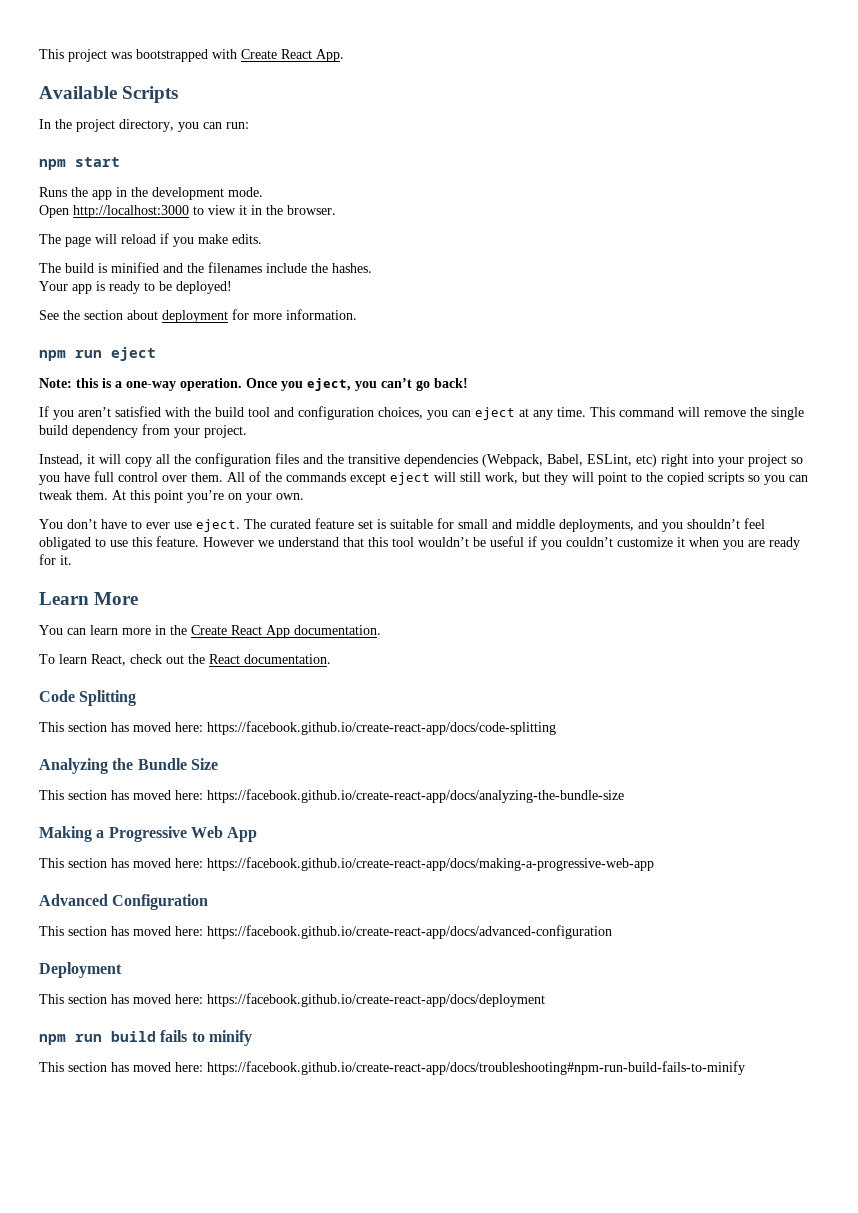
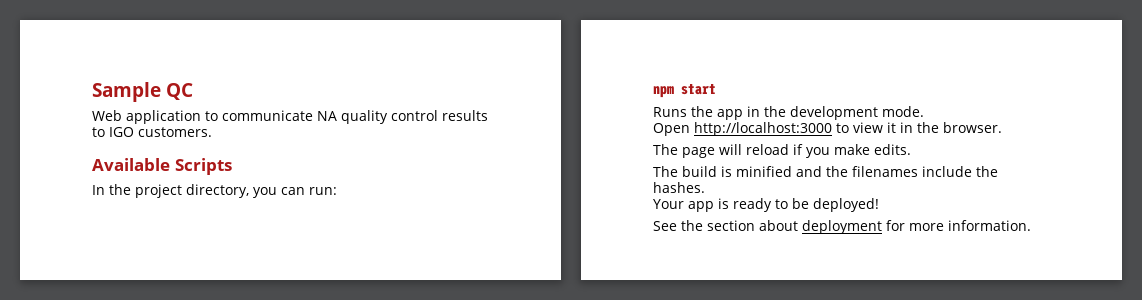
[39,49,344,62] This project was bootstrapped with Create React App. -> [92,82,194,102] [92,110,488,124] [92,127,212,137] Sample QC // Web application to communicate NA quality control results to IGO customers.
[39,347,156,361] [39,378,468,391] [39,406,804,420] [39,424,247,438] [39,453,803,467] [39,471,808,485] [39,490,304,503] [39,518,765,532] [39,536,800,550] [39,554,72,565] [39,592,139,605] [39,625,381,638] [39,654,331,666] [39,690,137,706] [39,721,556,735] [39,758,218,774] [39,789,624,803] [39,826,258,842] [39,857,654,871] [39,894,209,910] [39,925,612,939] [39,962,122,978] [39,993,545,1007] [39,1030,252,1046] [39,1061,745,1075] // npm run eject // Note: this is a one-way operation. Once you eject, you can’t go back! // If you aren’t satisfied with the build tool and configuration choices, you can eject at any time. This command will remove the single build dependency from your project. // Instead, it will copy all the configuration files and the transitive dependencies (Webpack, Babel, ESLint, etc) right into your project so you have full control over them. All of the commands except eject will still work, but they will point to the copied scripts so you can tweak them. At this point you’re on your own. // You don’t have to ever use eject. The curated feature set is suitable for small and middle deployments, and you shouldn’t feel obligated to use this feature. However we understand that this tool wouldn’t be useful if you couldn’t customize it when you are ready for it. // Learn More // You can learn more in the Create React App documentation. // To learn React, check out the React documentation. // Code Splitting // This section has moved here: https://facebook.github.io/create-react-app/docs/code-splitting // Analyzing the Bundle Size // This section has moved here: https://facebook.github.io/create-react-app/docs/analyzing-the-bundle-size // Making a Progressive Web App // This section has moved here: https://facebook.github.io/create-react-app/docs/making-a-progressive-web-app // Advanced Configuration // This section has moved here: https://facebook.github.io/create-react-app/docs/advanced-configuration // Deployment // This section has moved here: https://facebook.github.io/create-react-app/docs/deployment // npm run build fails to minify // This section has moved here: https://facebook.github.io/create-react-app/docs/troubleshooting#npm-run-build-fails-to-minify -> (1031, 225) none

